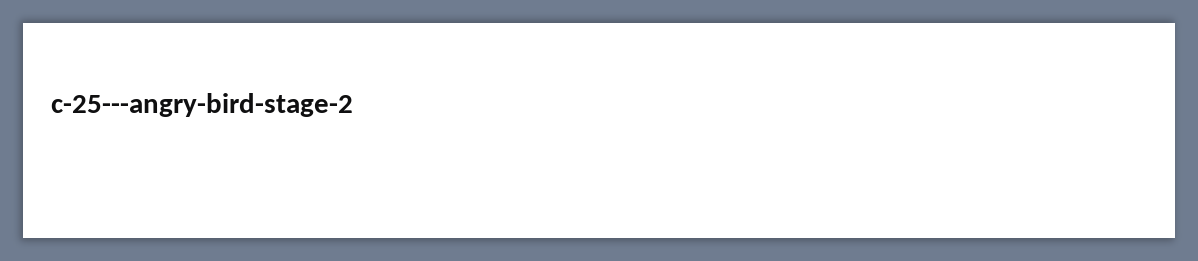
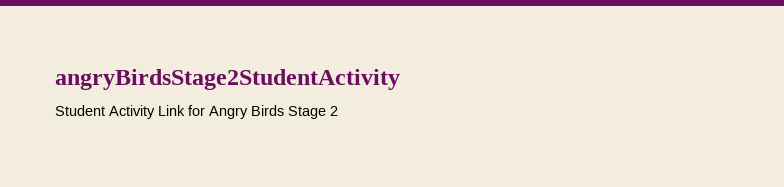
[51,93,353,117] c-25---angry-bird-stage-2 -> [55,69,400,90] [55,105,338,119] angryBirdsStage2StudentActivity // Student Activity Link for Angry Birds Stage 2

